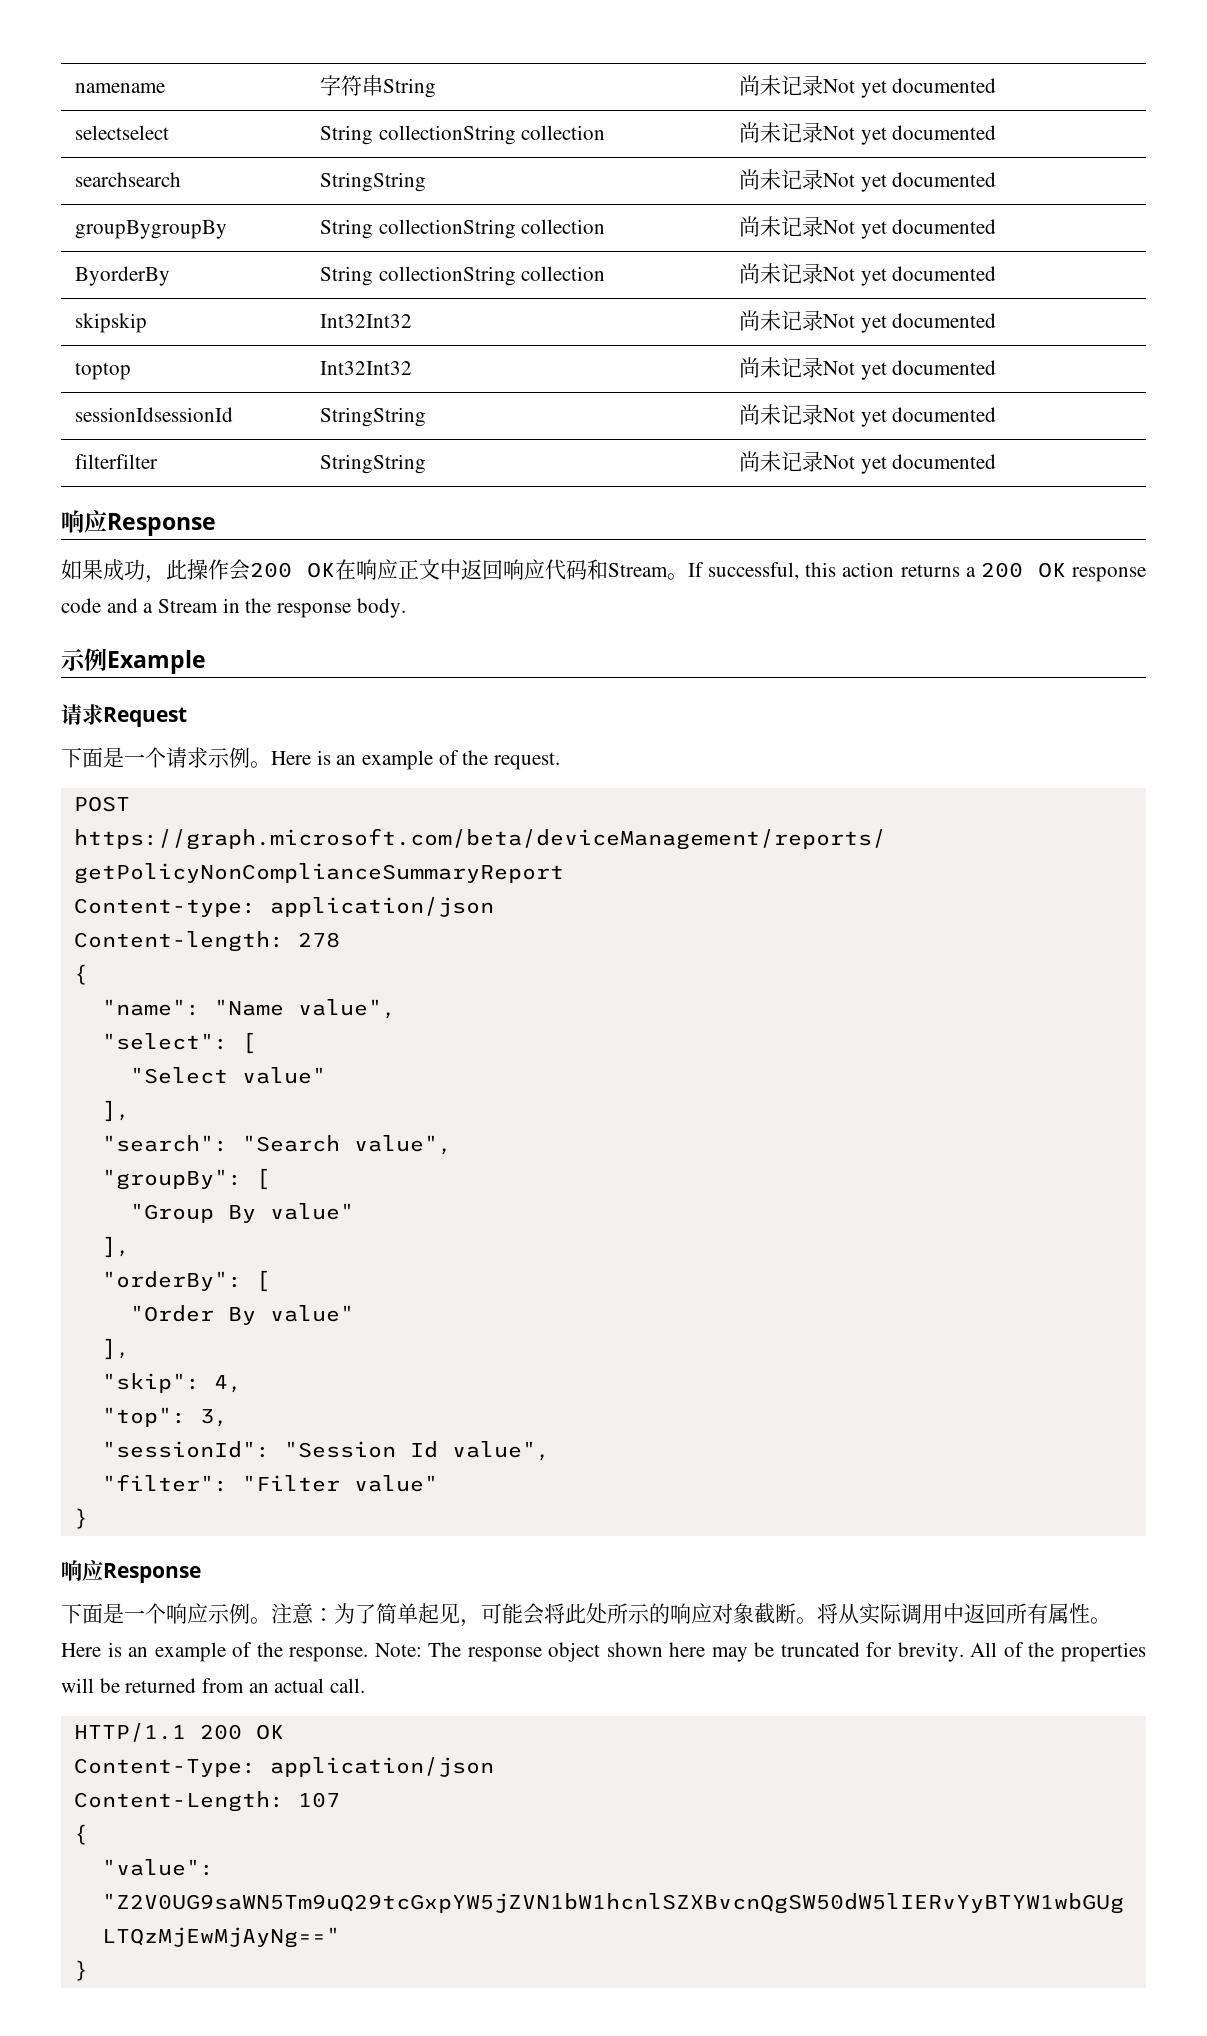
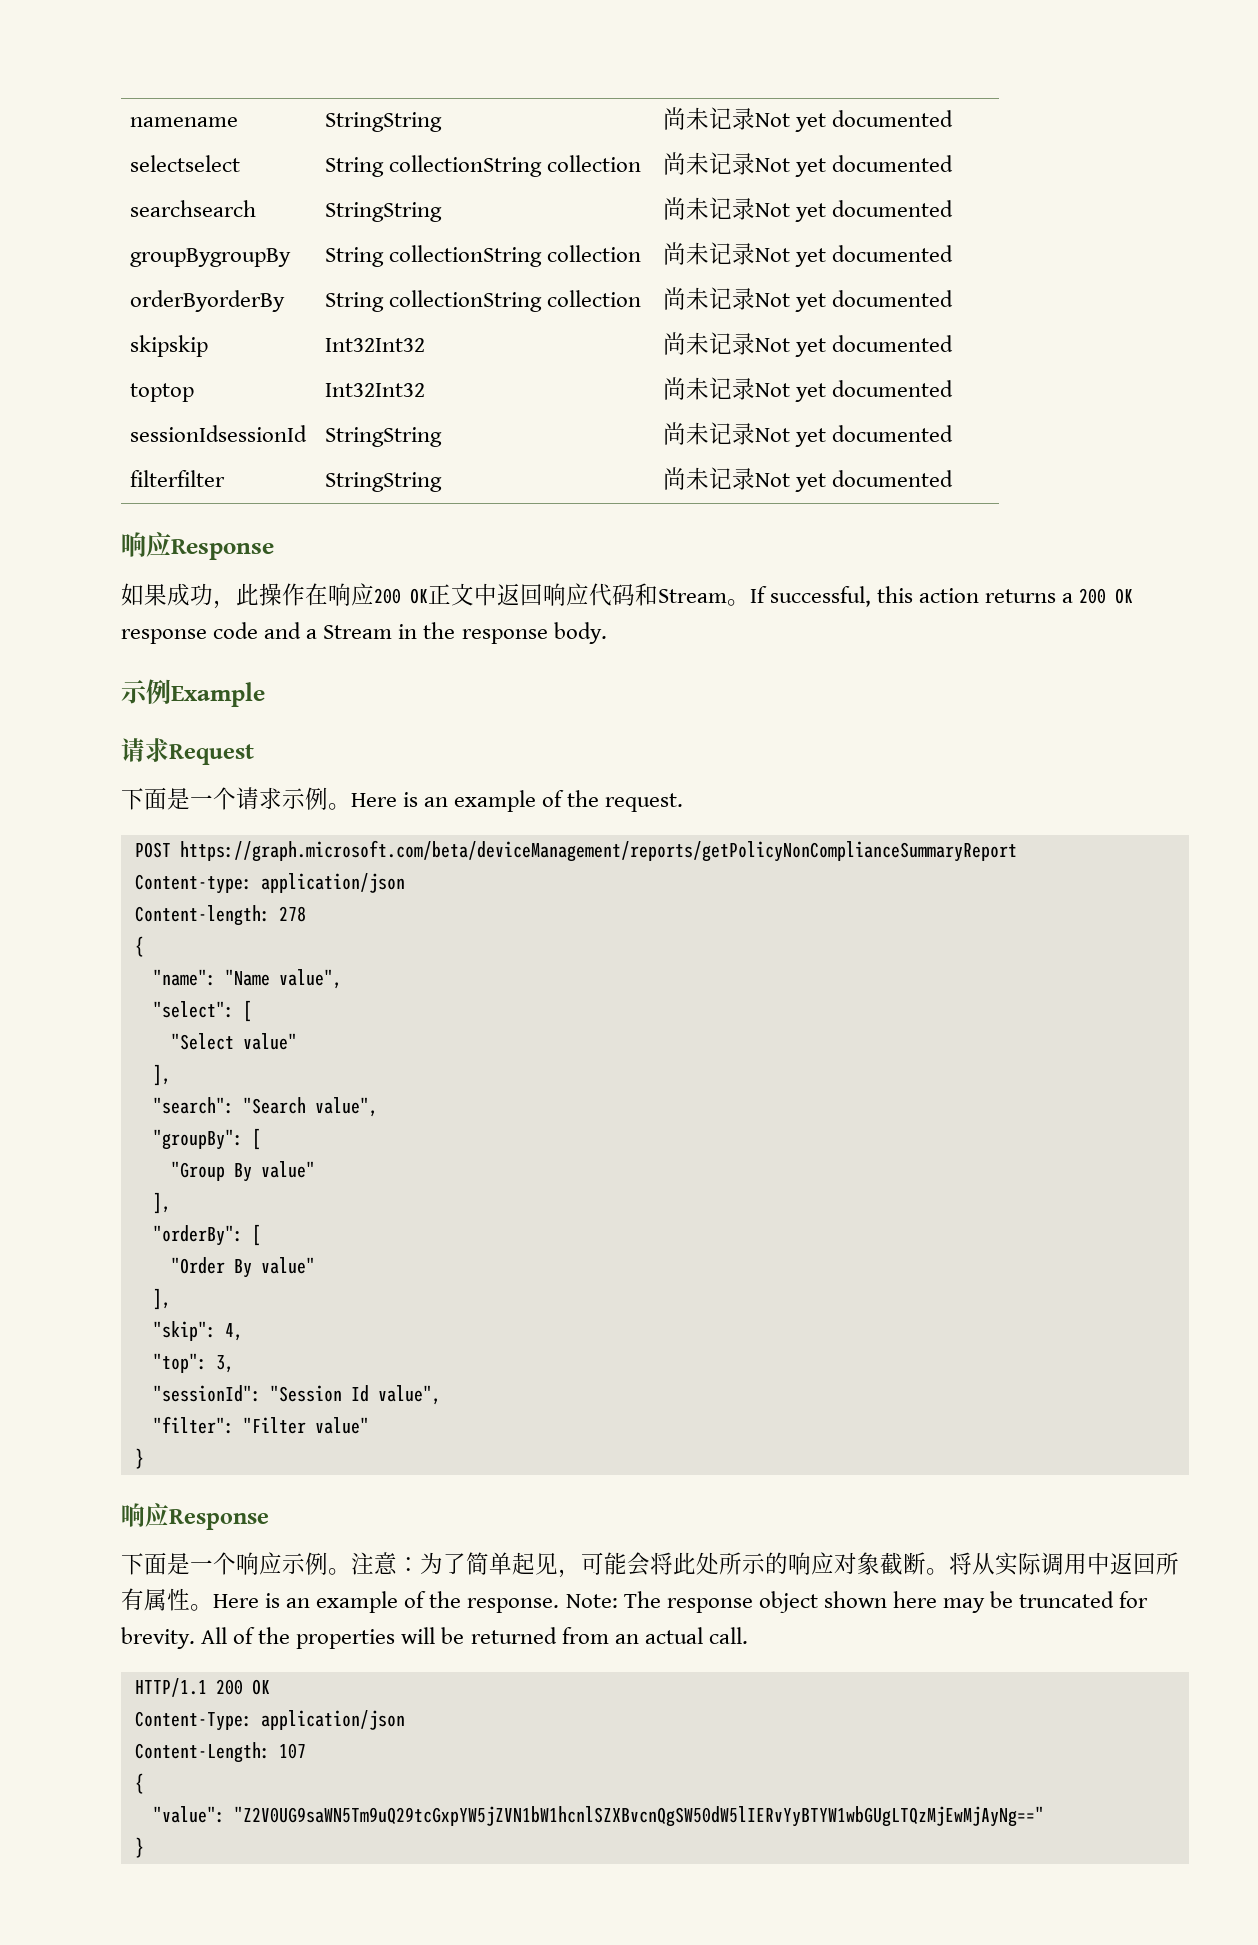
[319,75,436,98] 字符串String -> [325,112,443,132] StringString
[74,266,170,286] ByorderBy -> [130,290,286,312] orderByorderBy
[229,559,399,581] 会200 OK在响应 -> [305,583,428,606] 在响应200 OK

